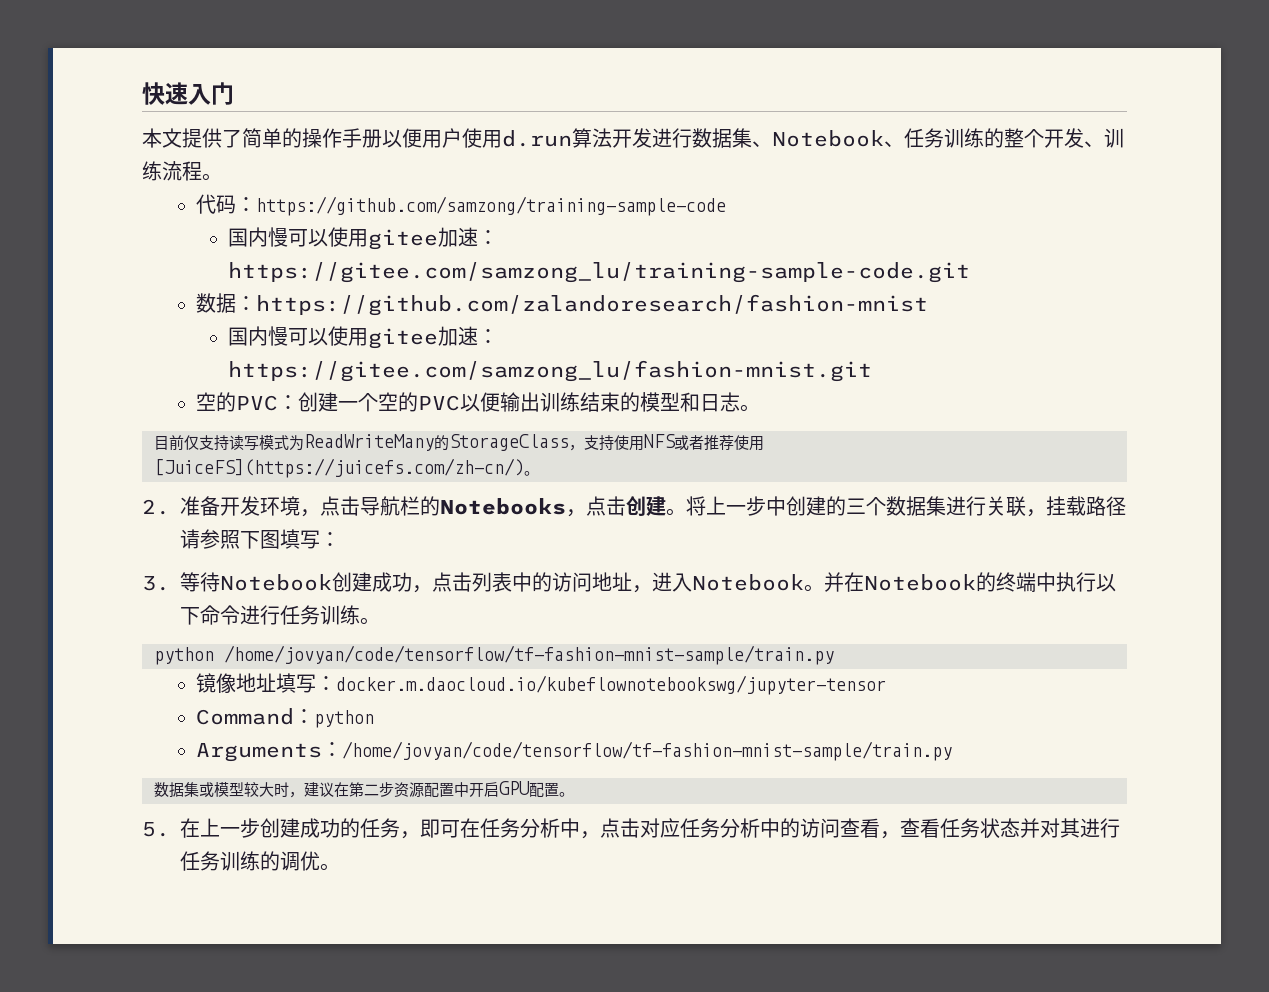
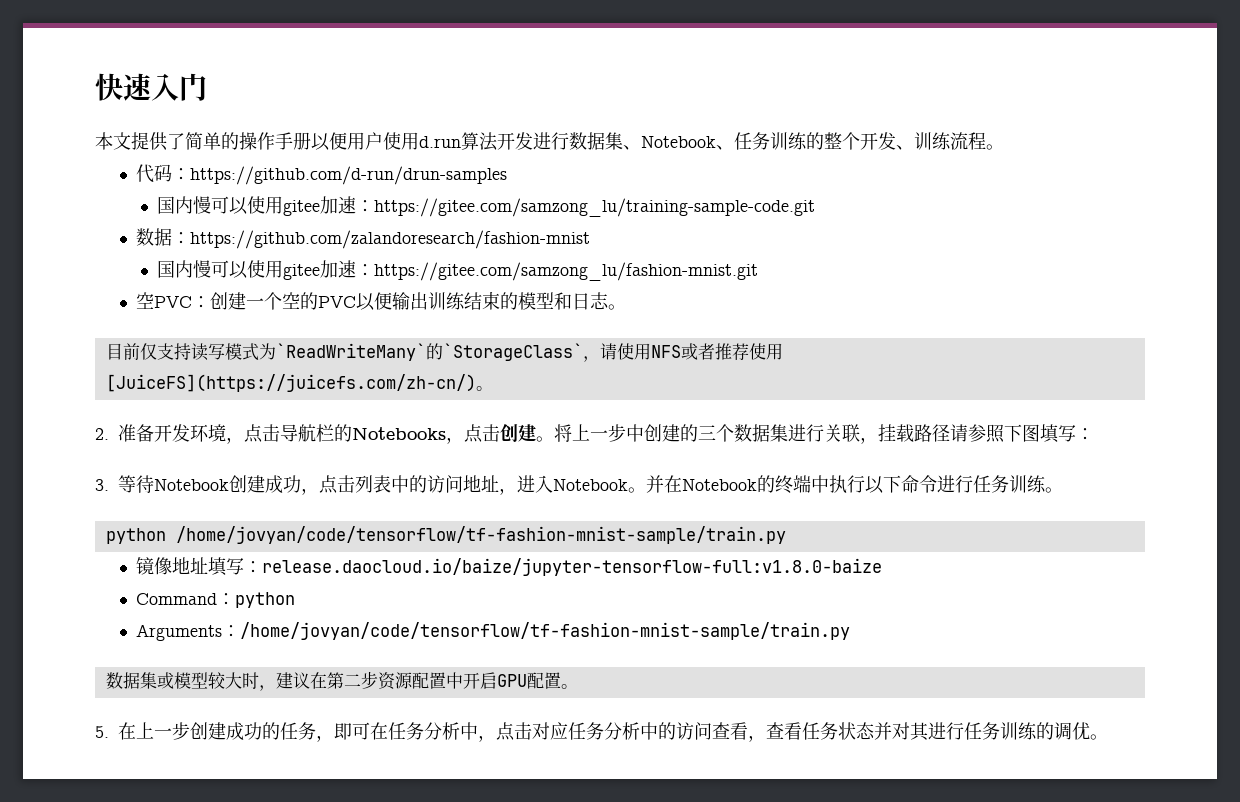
[256,196,727,216] https://github.com/samzong/training-sample-code -> [190,166,508,185] https://github.com/d-run/drun-samples
[216,392,237,412] 的 -> (155, 300) none
[304,434,614,451] ReadWriteMany的StorageClass，支持 -> [275,343,617,362] `ReadWriteMany`的`StorageClass`，请
[336,675,887,695] docker.m.daocloud.io/kubeflownotebookswg/jupyter-tensor -> [262,558,883,576] release.daocloud.io/baize/jupyter-tensorflow-full:v1.8.0-baize

